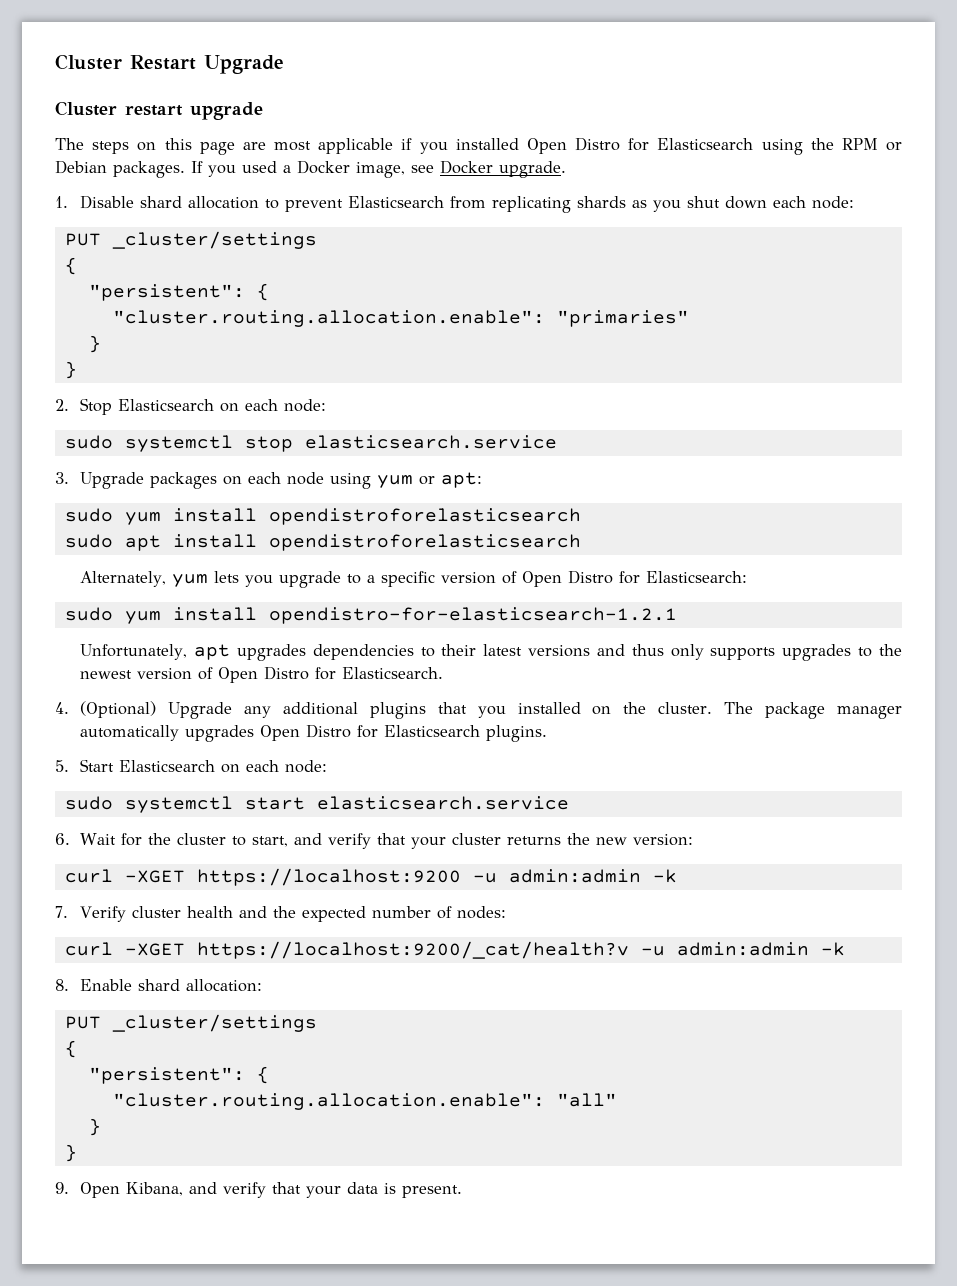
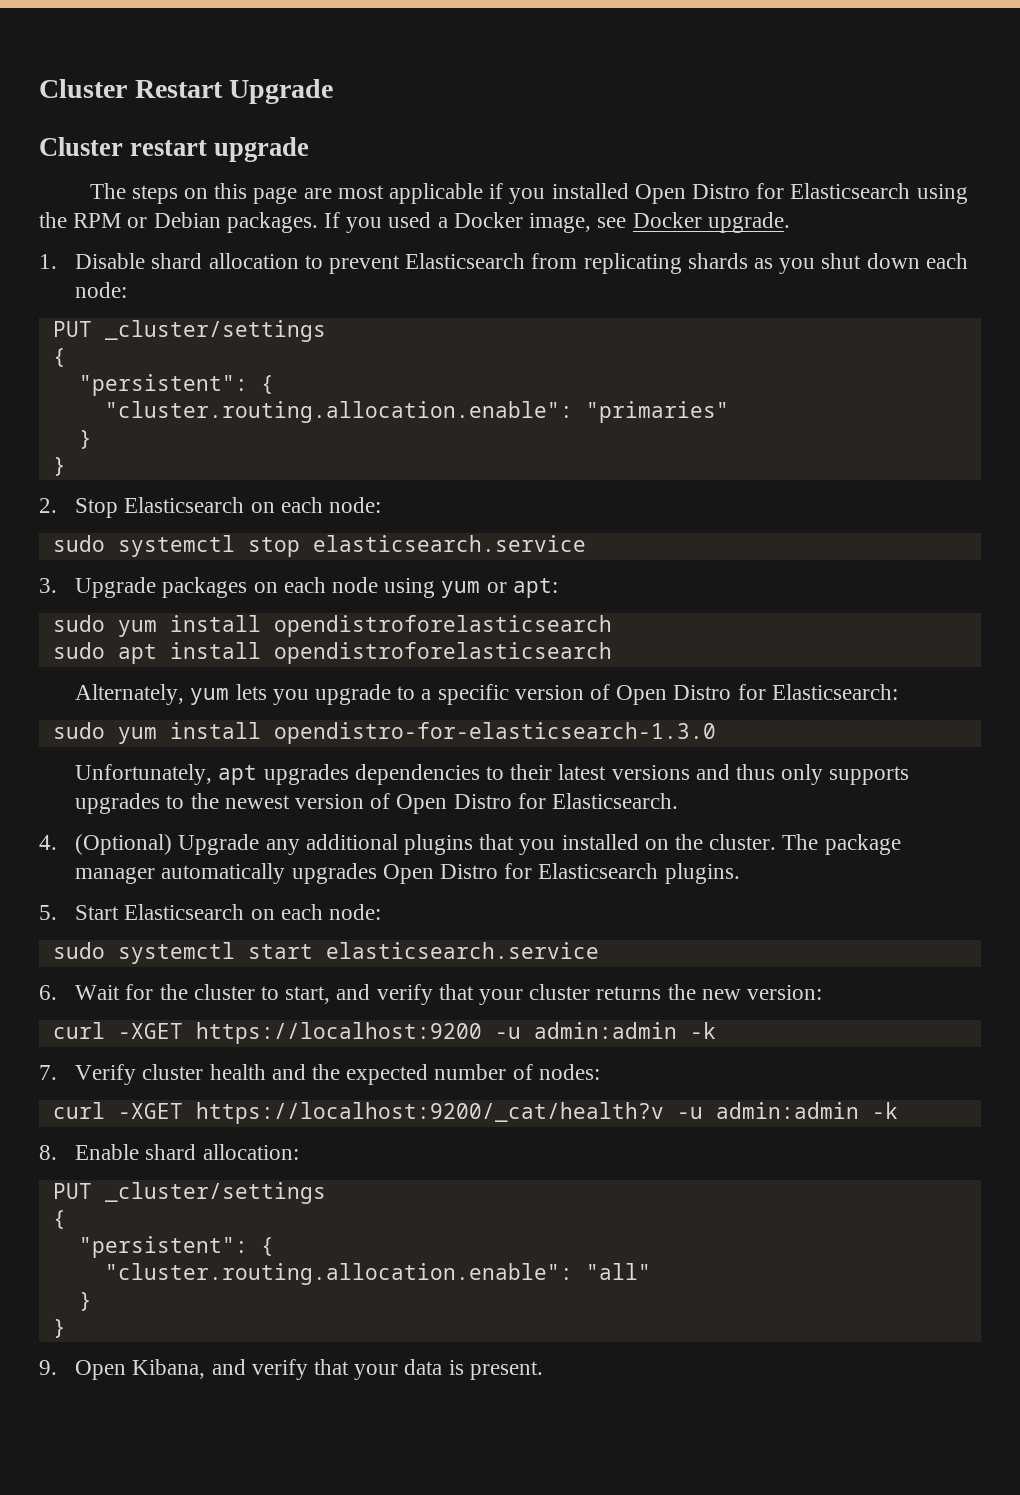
[268,607,677,624] opendistro-for-elasticsearch-1.2.1 -> [273,722,716,744] opendistro-for-elasticsearch-1.3.0

